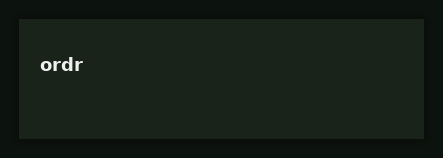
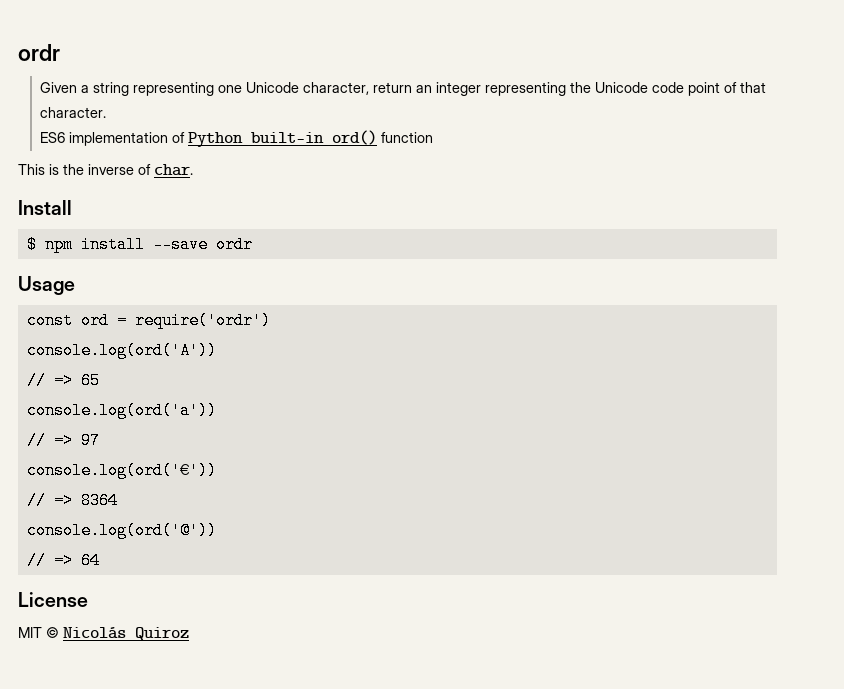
[40,57,83,71] ordr -> [18,44,60,61] [39,82,766,96] [39,107,106,118] [39,130,433,147] [18,164,193,176] [18,200,72,215] [26,236,253,253] [18,276,75,295] [26,312,271,329] [26,342,217,359] [26,372,100,389] [26,402,217,419] [26,432,100,449] [26,462,217,479] [26,492,118,509] [26,522,217,539] [26,552,100,569] [18,592,88,607] [18,627,189,641] ordr // Given a string representing one Unicode character, return an integer representing the Unicode code point of that character. // ES6 implementation of Python built-in ord() function // This is the inverse of char. // Install // $ npm install --save ordr // Usage // const ord = require('ordr') // console.log(ord('A')) // // => 65 // console.log(ord('a')) // // => 97 // console.log(ord('€')) // // => 8364 // console.log(ord('@')) // // => 64 // License // MIT © Nicolás Quiroz

